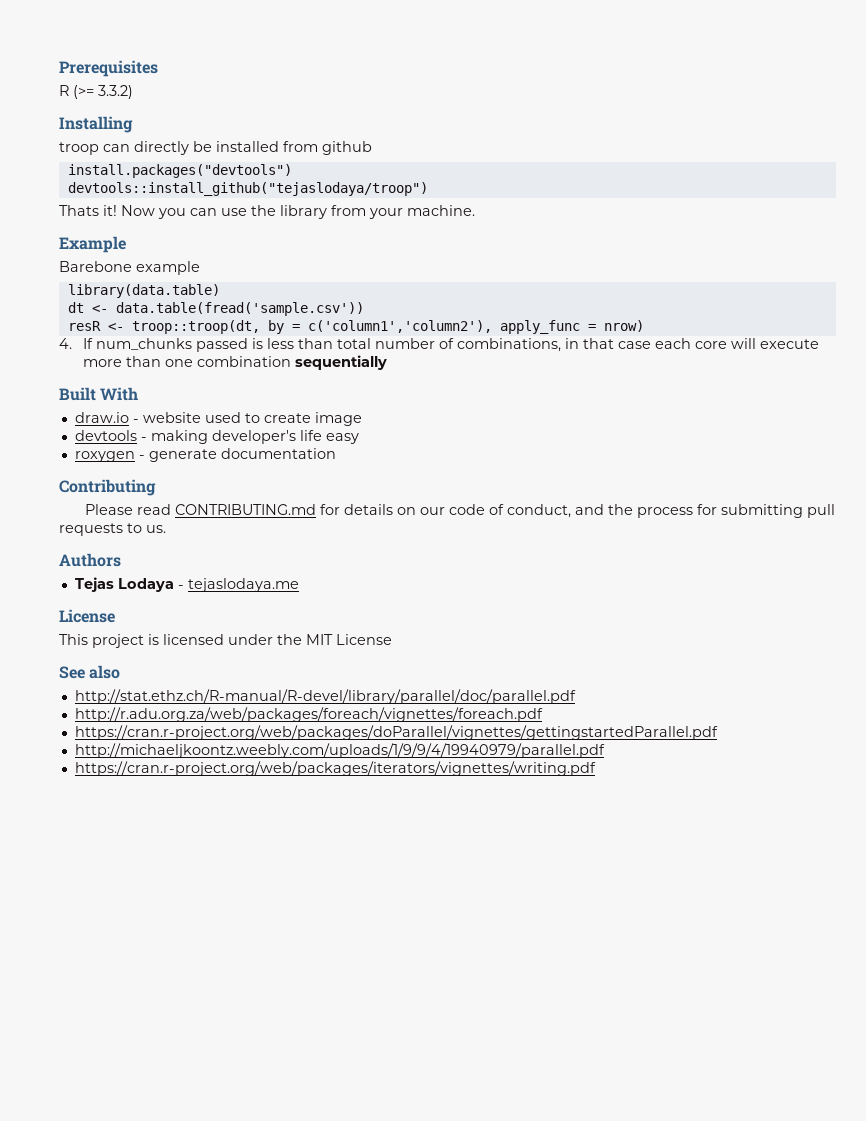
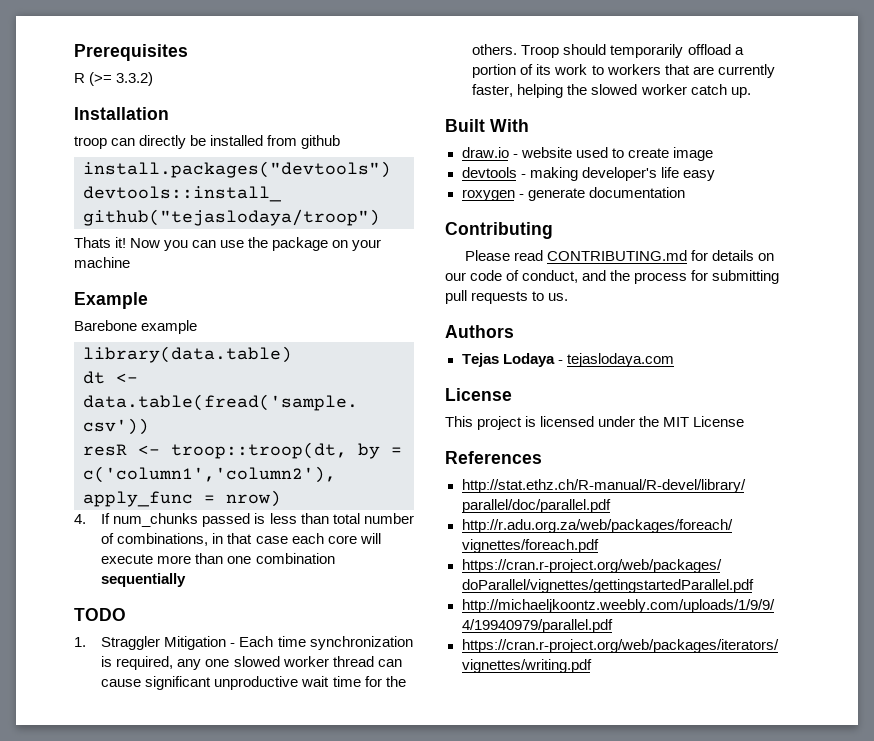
[59,116,133,133] Installing -> [74,107,169,120] Installation
[280,205,475,219] library from your machine. -> [272,237,382,251] [74,257,130,268] package on your machine
(387, 362) none -> [74,608,126,621] [74,636,413,650] [101,656,402,670] [101,676,406,690] [472,44,744,58] [472,64,775,78] [472,84,751,98] // TODO // 1. Straggler Mitigation - Each time synchronization is required, any one slowed worker thread can cause significant unproductive wait time for the others. Troop should temporarily offload a portion of its work to workers that are currently faster, helping the slowed worker catch up.
[187,578,299,592] tejaslodaya.me -> [566,353,674,367] tejaslodaya.com
[59,665,121,679] See also -> [445,451,542,464] References

